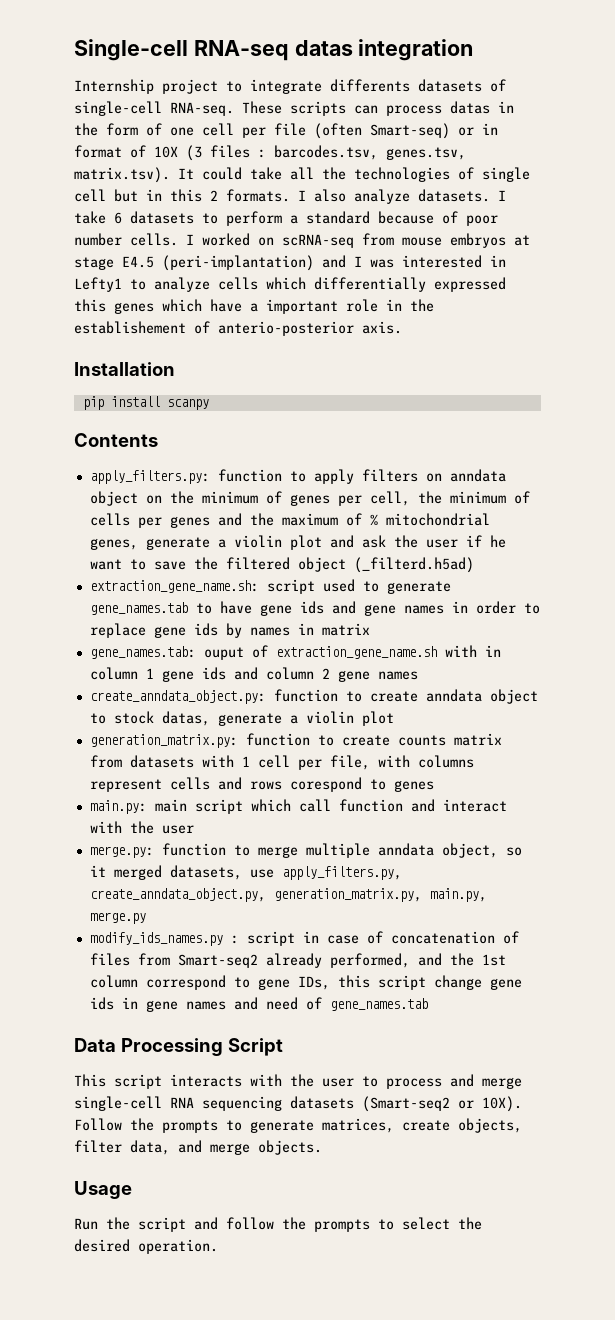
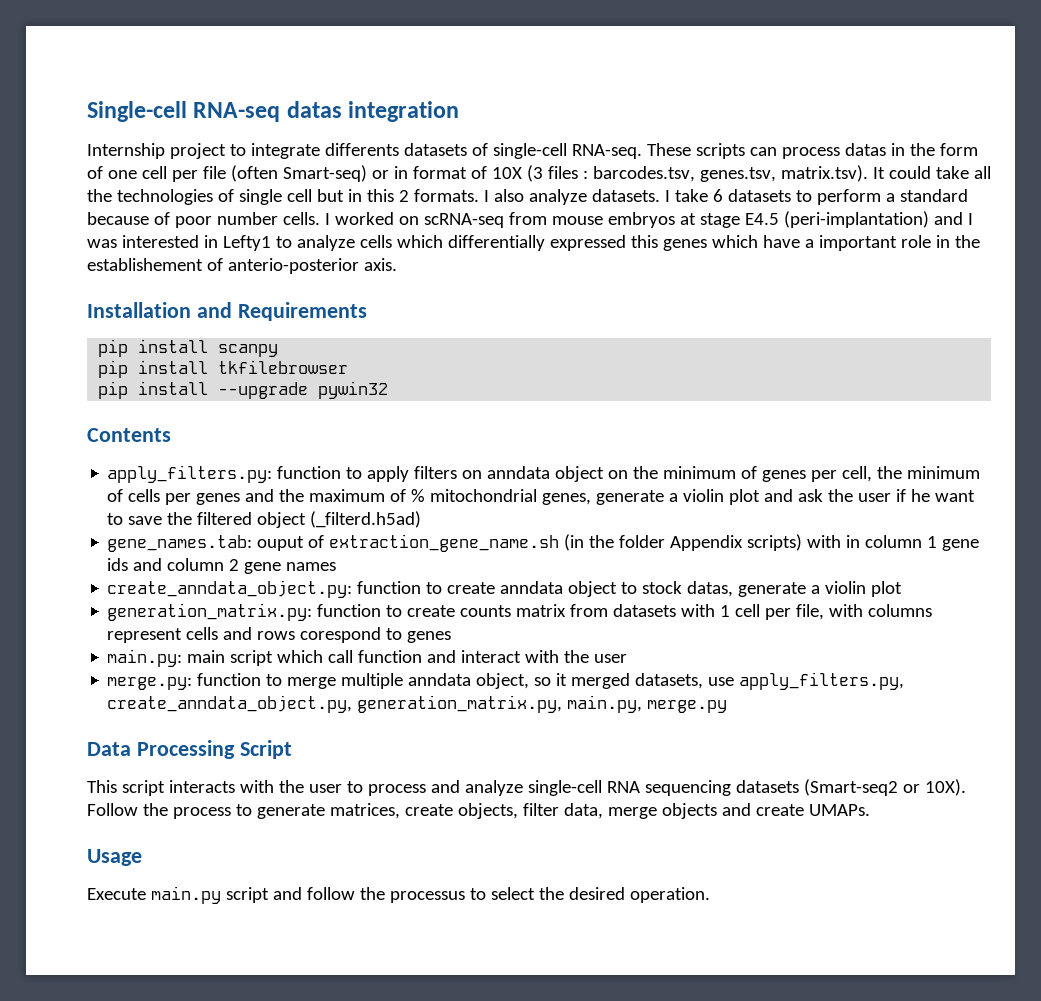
(175, 369) none -> [196,302,367,321] and Requirements
(209, 404) none -> [98,360,349,378] [98,381,389,399] // pip install tkfilebrowser // pip install --upgrade pywin32
[89,579,451,594] [89,601,540,616] [89,623,370,638] // extraction_gene_name.sh: script used to generate gene_names.tab to have gene ids and gene names in order to replace gene ids by names in matrix -> (422, 519) none
(437, 652) none -> [564,534,803,551] (in the folder Appendix scripts)
[89,931,519,946] [89,953,506,968] [89,975,522,990] [89,997,428,1012] // modify_ids_names.py : script in case of concatenation of files from Smart-seq2 already performed, and the 1st column correspond to gene IDs, this script change gene ids in gene names and need of gene_names.tab -> (728, 706) none
[482,1077,522,1089] merge -> [464,780,523,796] analyze
[162,1120,218,1133] prompts -> [172,807,231,819] process
[178,1140,322,1155] and merge objects. -> [607,803,870,819] merge objects and create UMAPs.
[74,1217,130,1230] Run the -> [87,886,221,904] Execute main.py
[314,1219,370,1232] prompts -> [389,891,465,903] processus

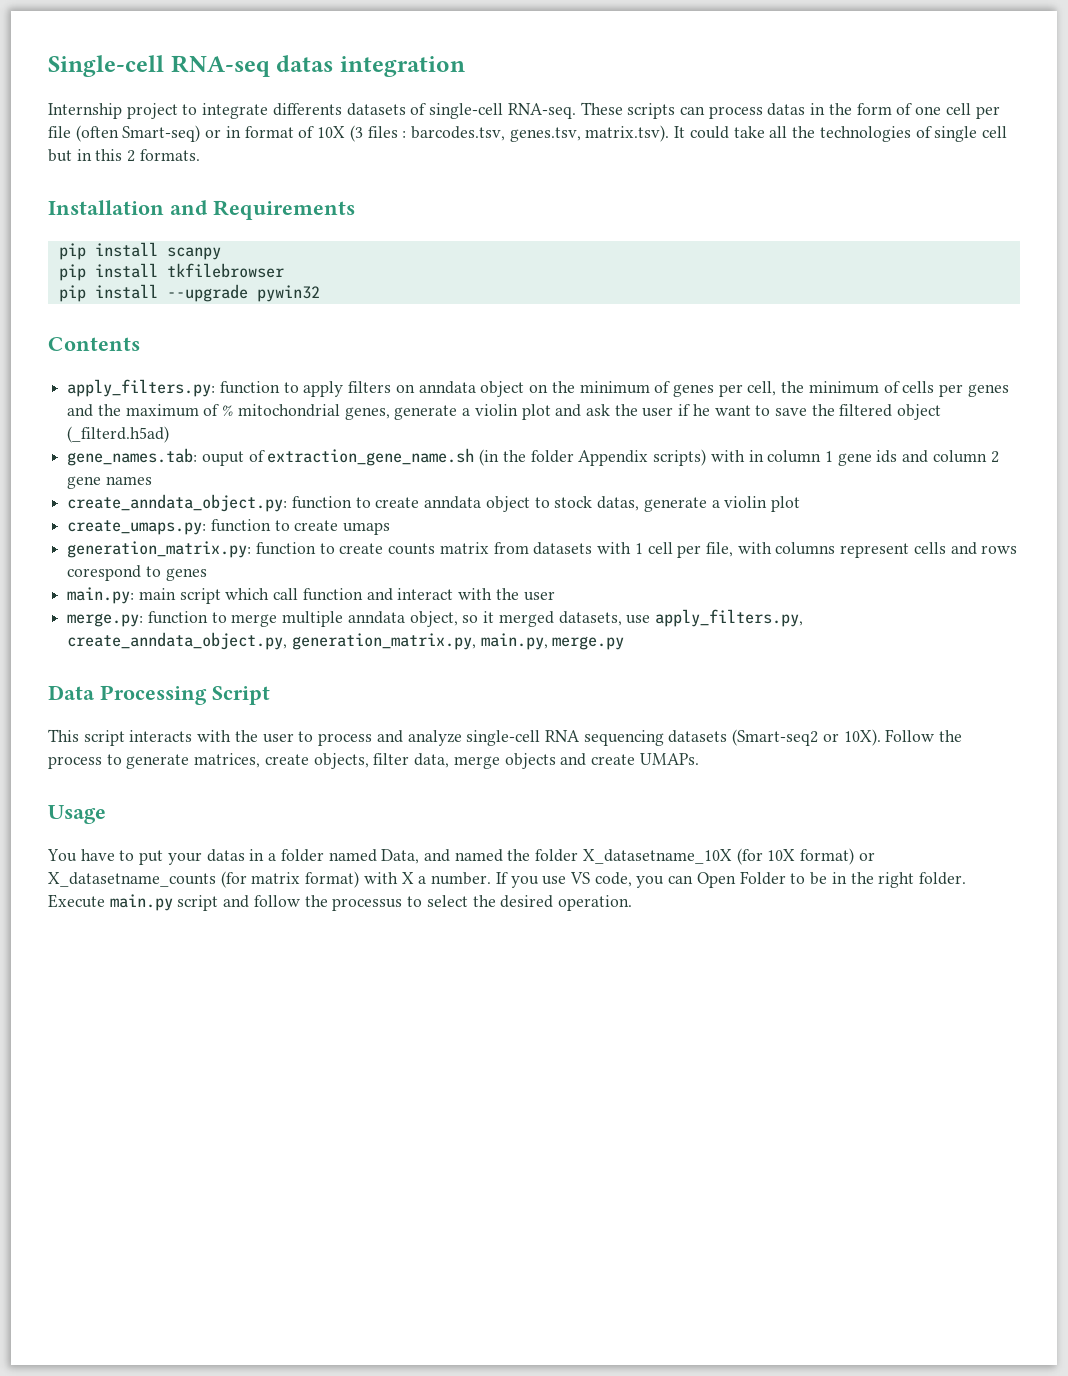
[483,189,968,205] [87,211,973,228] [87,235,980,251] [87,258,397,274] I also analyze datasets. I take 6 datasets to perform a standard because of poor number cells. I worked on scRNA-seq from mouse embryos at stage E4.5 (peri-implantation) and I was interested in Lefty1 to analyze cells which differentially expressed this genes which have a important role in the establishement of anterio-posterior axis. -> (200, 155) none
(903, 589) none -> [67,519,391,535] // create_umaps.py: function to create umaps
(142, 857) none -> [47,848,875,865] [48,871,966,888] You have to put your datas in a folder named Data, and named the folder X_datasetname_10X (for 10X format) or X_datasetname_counts (for matrix format) with X a number. If you use VS code, you can Open Folder to be in the right folder.

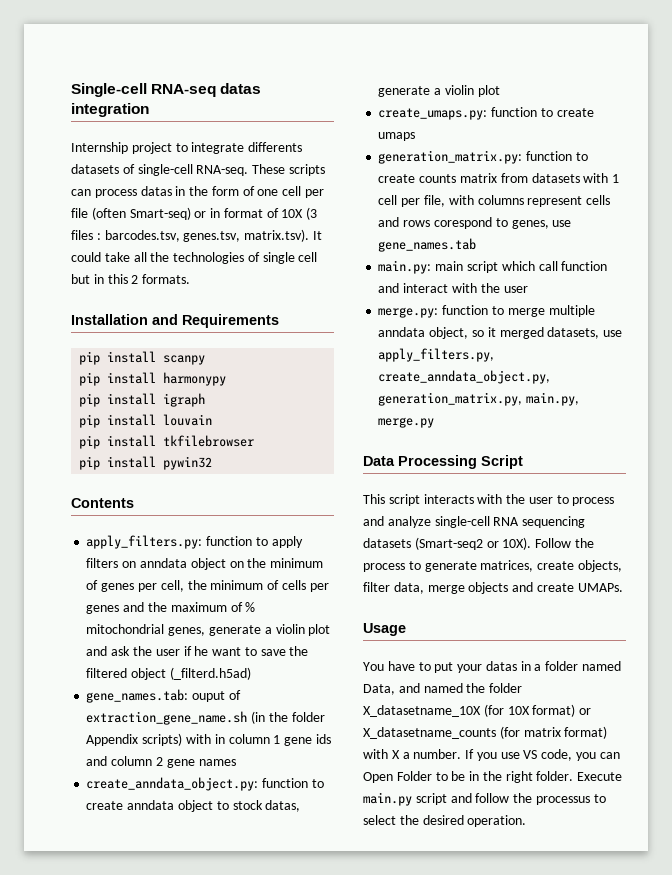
(221, 253) none -> [79,372,227,386] [79,393,206,407] [79,414,213,428] // pip install harmonypy // pip install igraph // pip install louvain
[166,284,248,302] --upgrade -> (157, 462) none
[165,568,207,581] genes -> [511,220,572,229] [378,238,477,252] genes, use gene_names.tab

